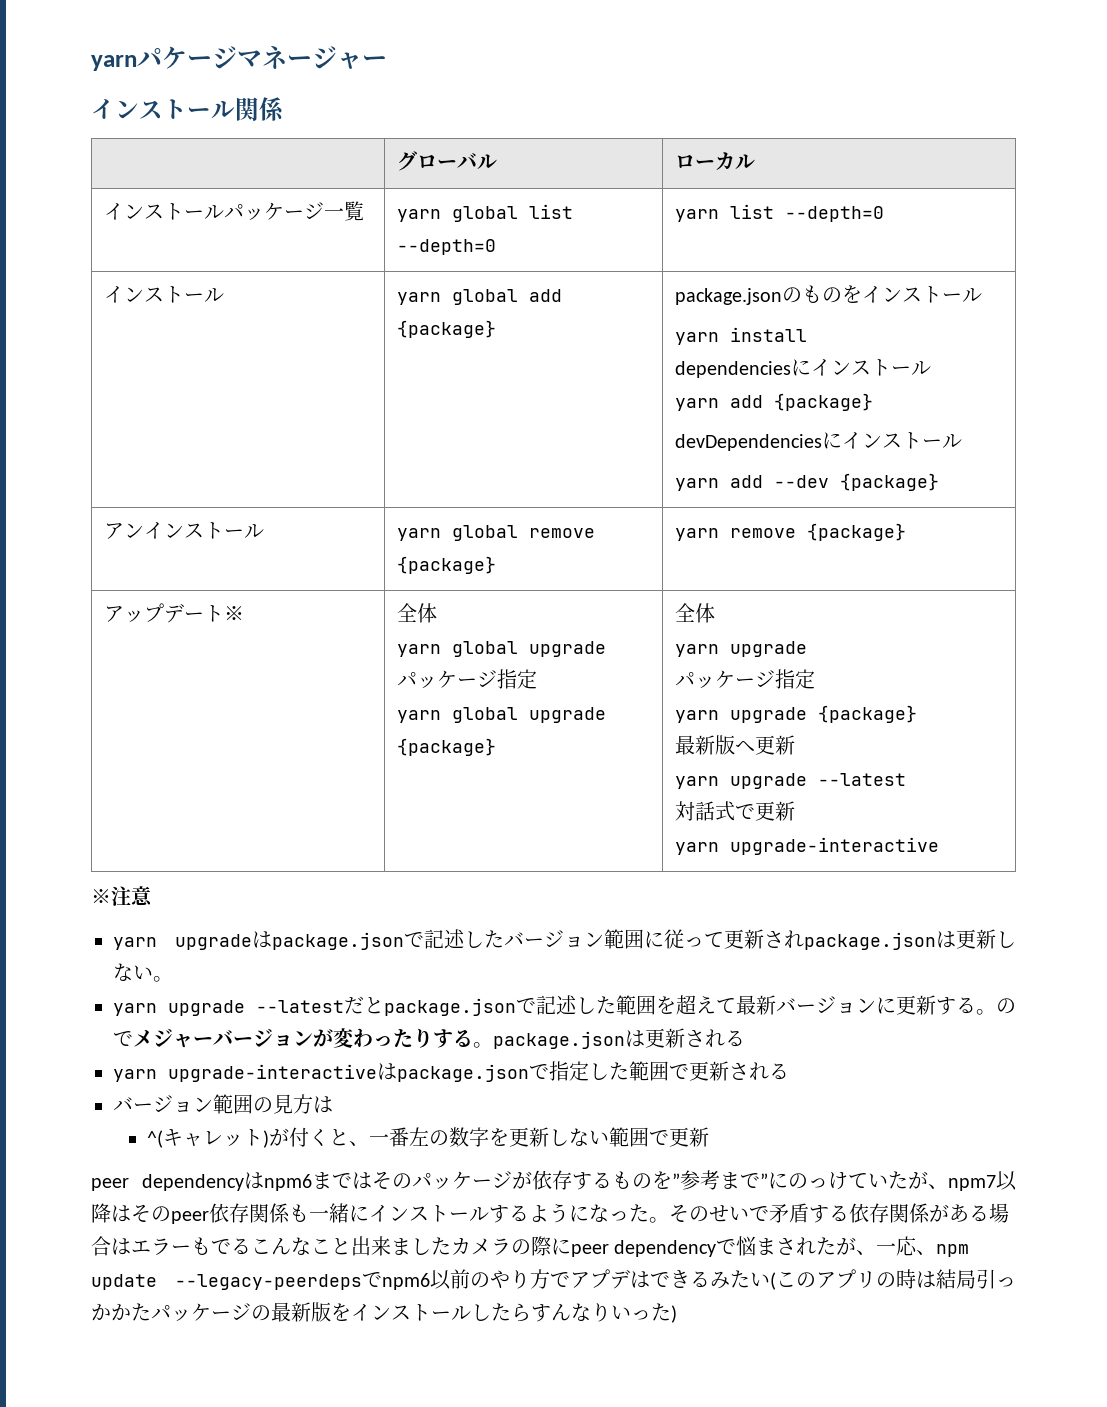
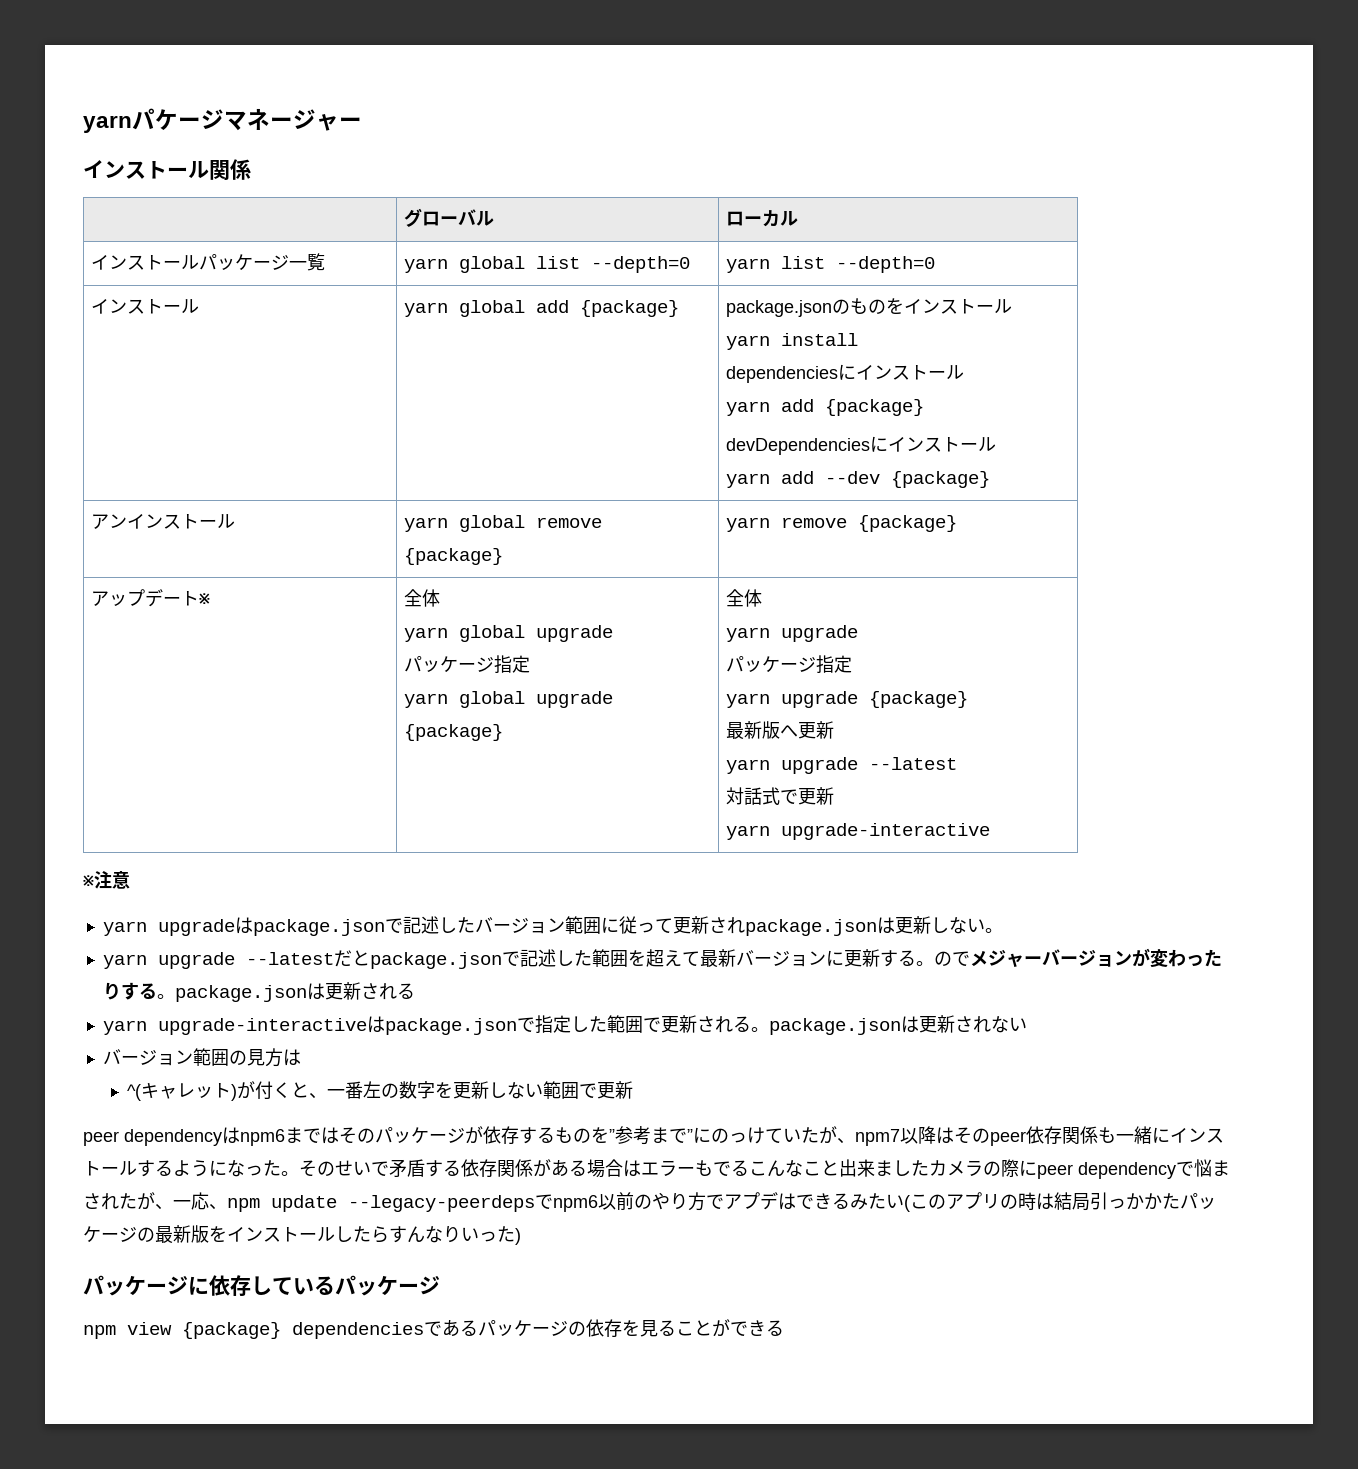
(789, 1071) none -> [750,1015,1027,1035] 。package.jsonは更新されない
(677, 1314) none -> [83,1275,440,1296] [83,1319,784,1339] // パッケージに依存しているパッケージ // npm view {package} dependenciesであるパッケージの依存を見ることができる

